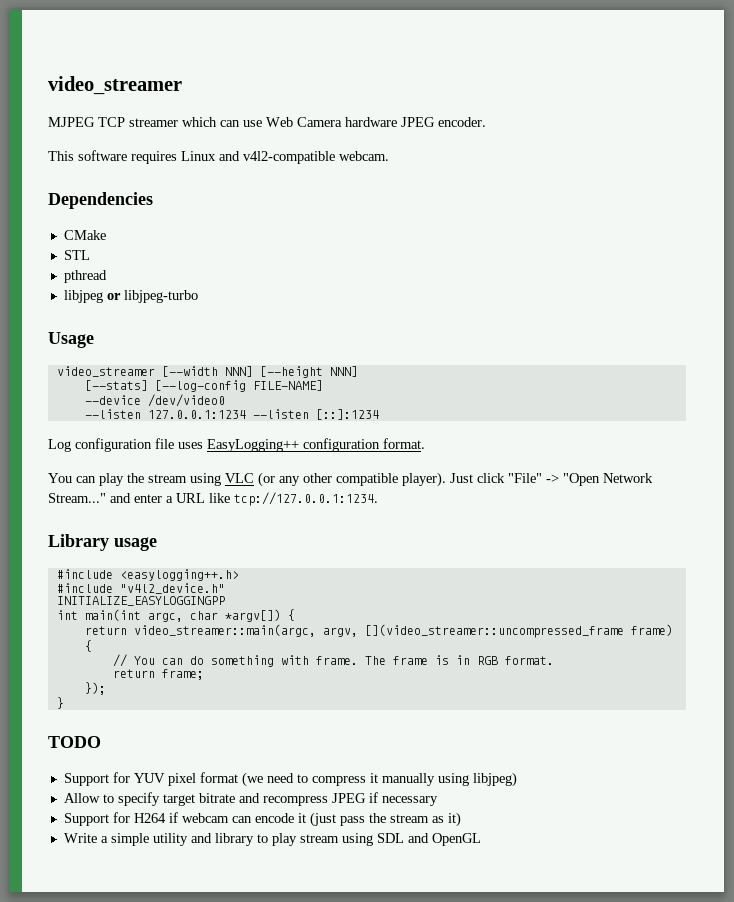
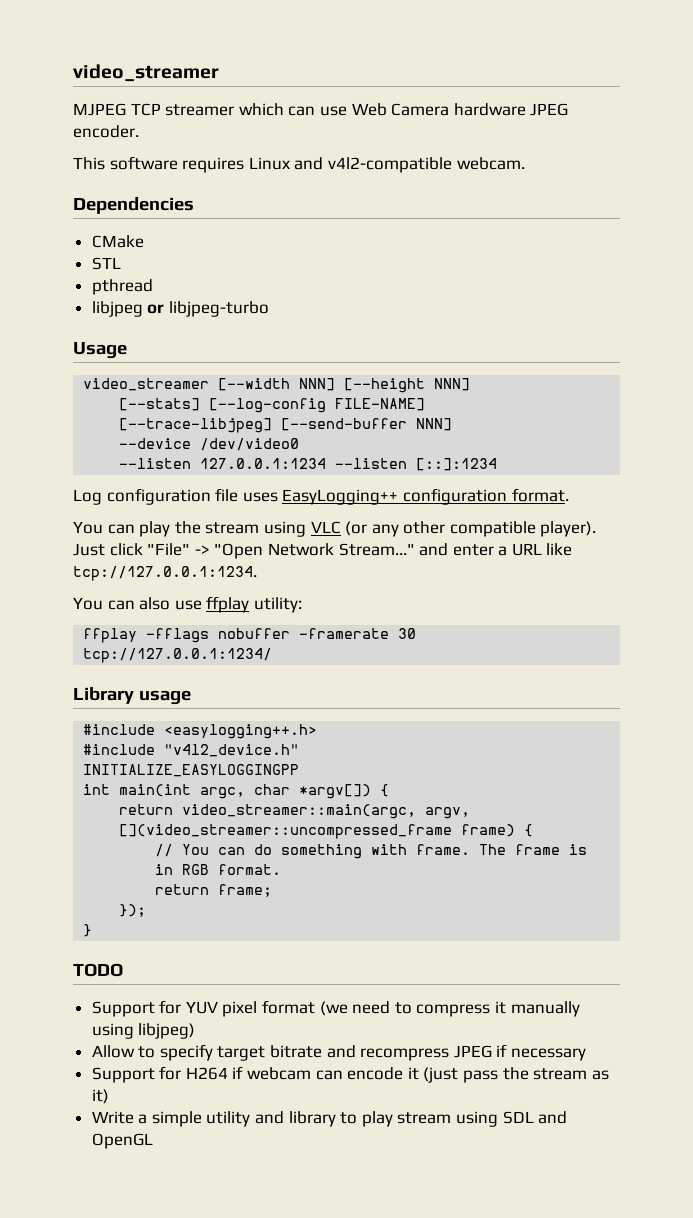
(323, 385) none -> [119,418,453,433] // [--trace-libjpeg] [--send-buffer NNN]
(378, 499) none -> [73,596,302,613] [83,628,417,643] [83,648,273,663] // You can also use ffplay utility: // ffplay -fflags nobuffer -framerate 30 tcp://127.0.0.1:1234/

